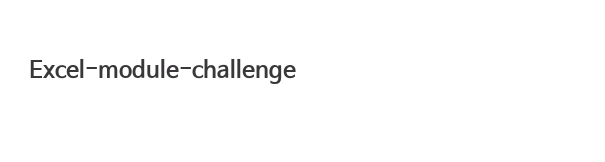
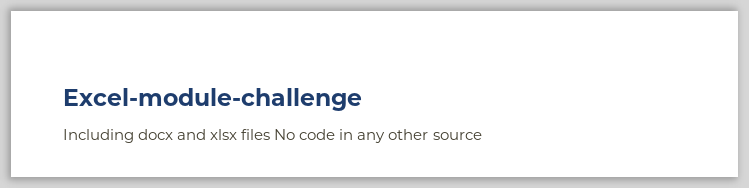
(296, 71) none -> [63,129,482,143] // Including docx and xlsx files No code in any other source

